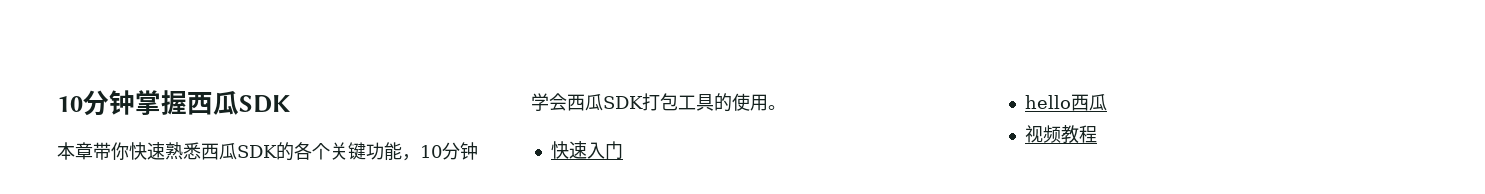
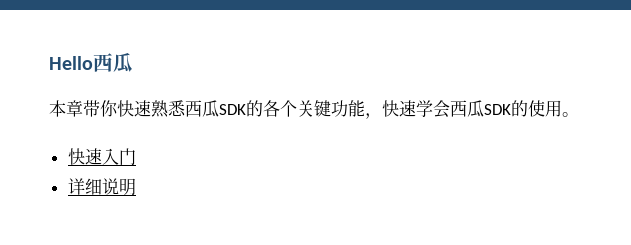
[57,90,291,116] 10分钟掌握西瓜SDK -> [49,53,133,73] Hello西瓜
[420,142,478,160] 10分钟 -> [382,100,416,117] 快速
[642,93,714,111] 打包工具 -> (511, 109) none
[1024,94,1107,111] [1024,125,1097,144] hello西瓜 // 视频教程 -> [67,178,136,196] 详细说明

